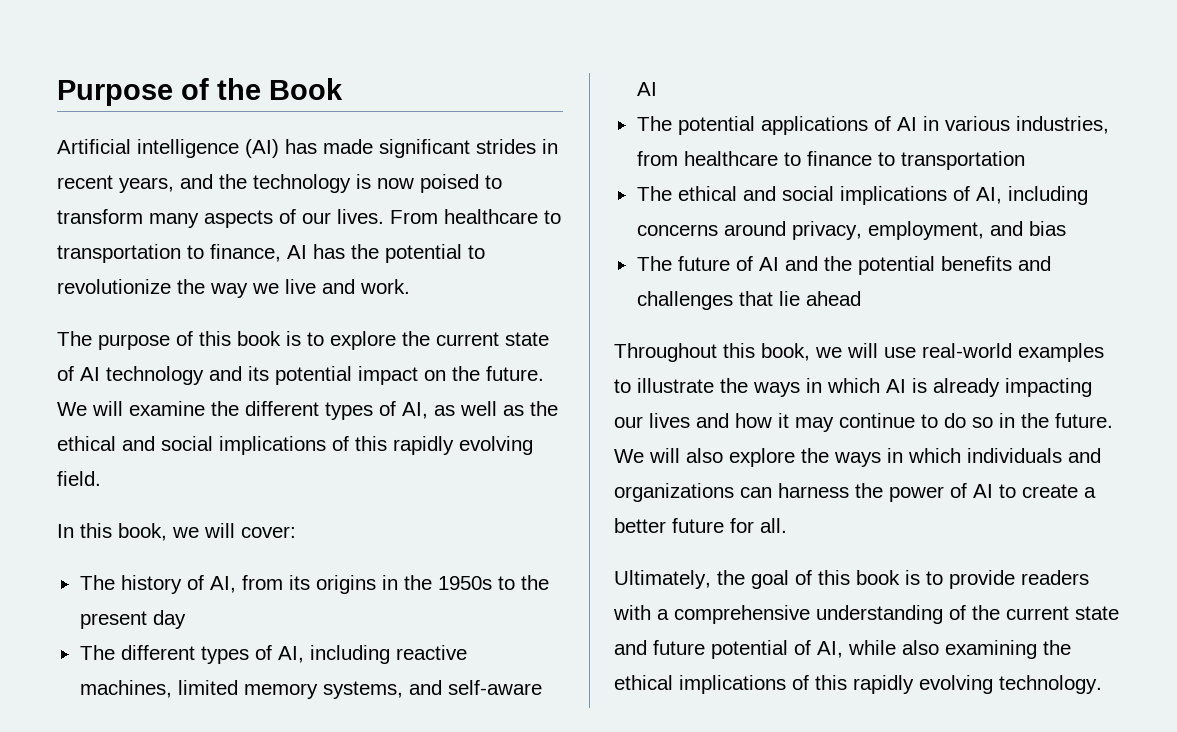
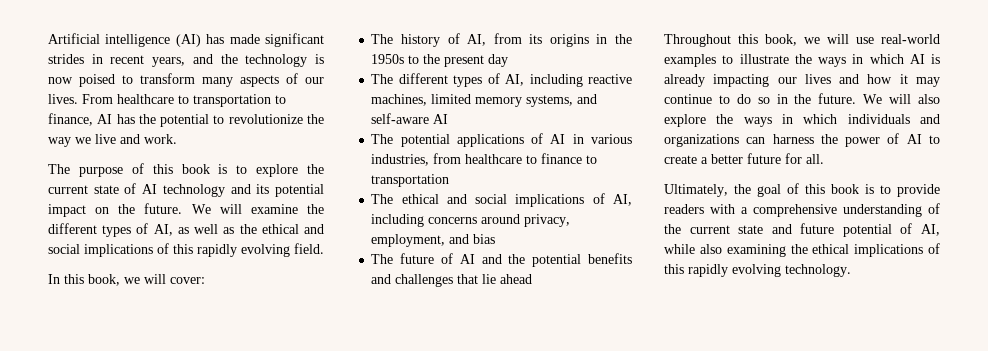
[57,78,343,106] Purpose of the Book // -> (48, 38) none

